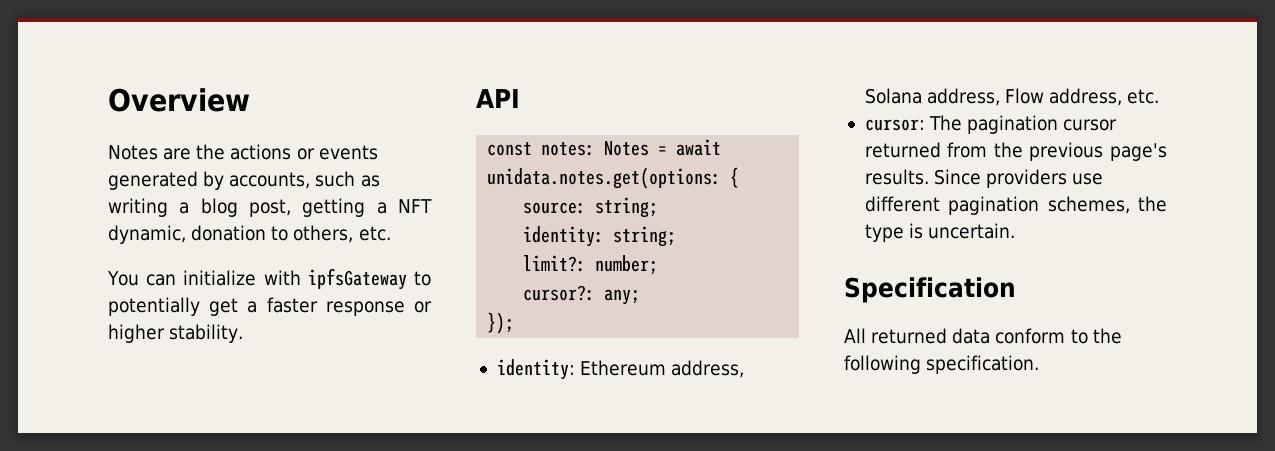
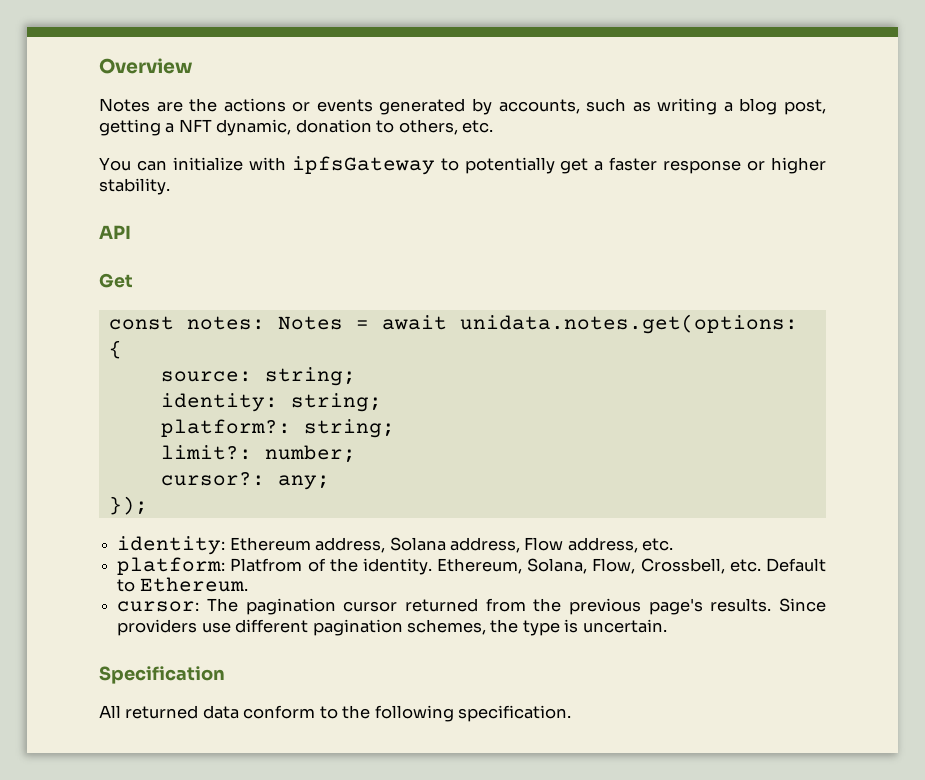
(520, 98) none -> [99,273,133,288] // Get
(677, 236) none -> [160,419,395,438] // platform?: string;
(1160, 96) none -> [117,557,827,575] [117,577,248,592] // platform: Platfrom of the identity. Ethereum, Solana, Flow, Crossbell, etc. Default to Ethereum.

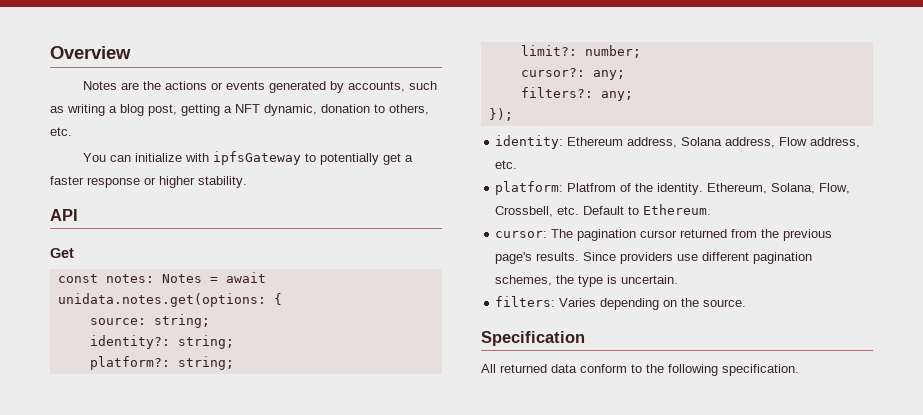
[160,393,278,412] identity: -> [89,335,170,349] identity?:
(330, 482) none -> [520,87,633,101] // filters?: any;
(667, 626) none -> [495,296,747,310] // filters: Varies depending on the source.

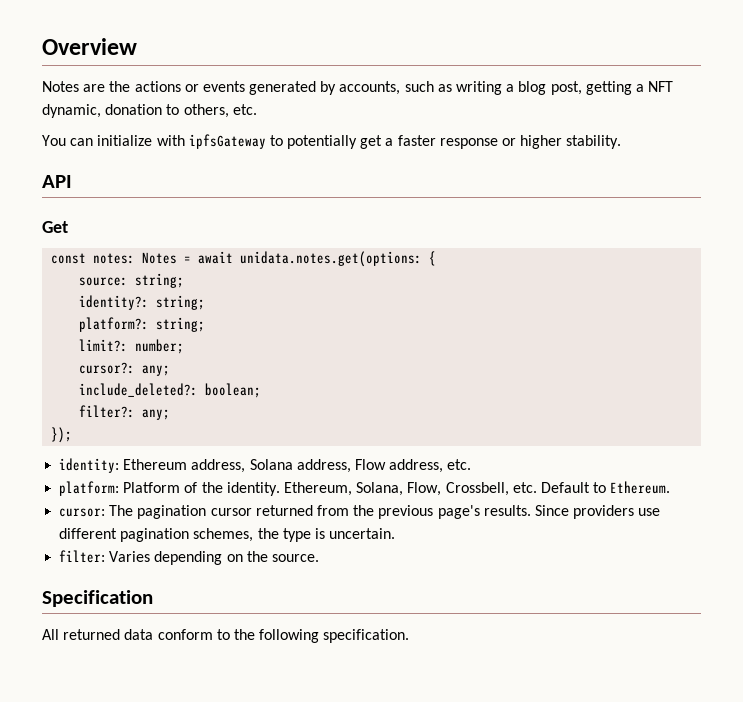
[520,87,593,98] filters?: -> [79,383,262,398] [79,405,136,418] include_deleted?: boolean; // filter?:
[567,183,617,192] Platfrom -> [123,482,181,493] Platform
[495,296,556,307] filters: -> [59,550,106,563] filter:

